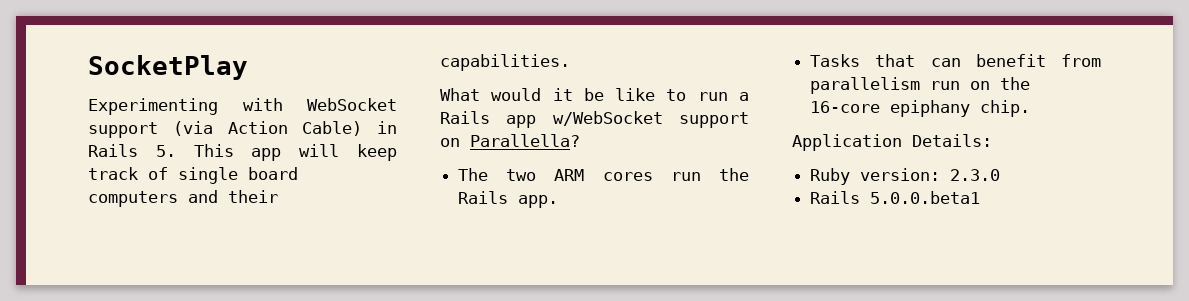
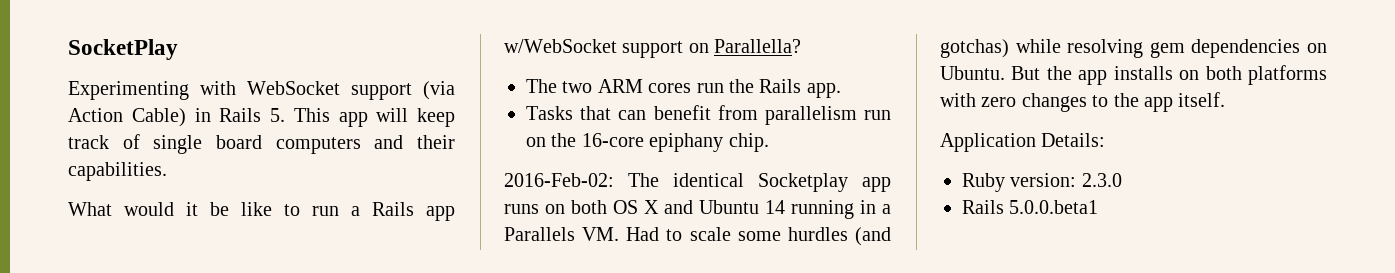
(1031, 108) none -> [504,173,891,192] [504,200,891,219] [504,227,891,246] [940,39,1327,58] [940,65,1327,85] [940,92,1226,112] // 2016-Feb-02: The identical Socketplay app runs on both OS X and Ubuntu 14 running in a Parallels VM. Had to scale some hurdles (and gotchas) while resolving gem dependencies on Ubuntu. But the app installs on both platforms with zero changes to the app itself.

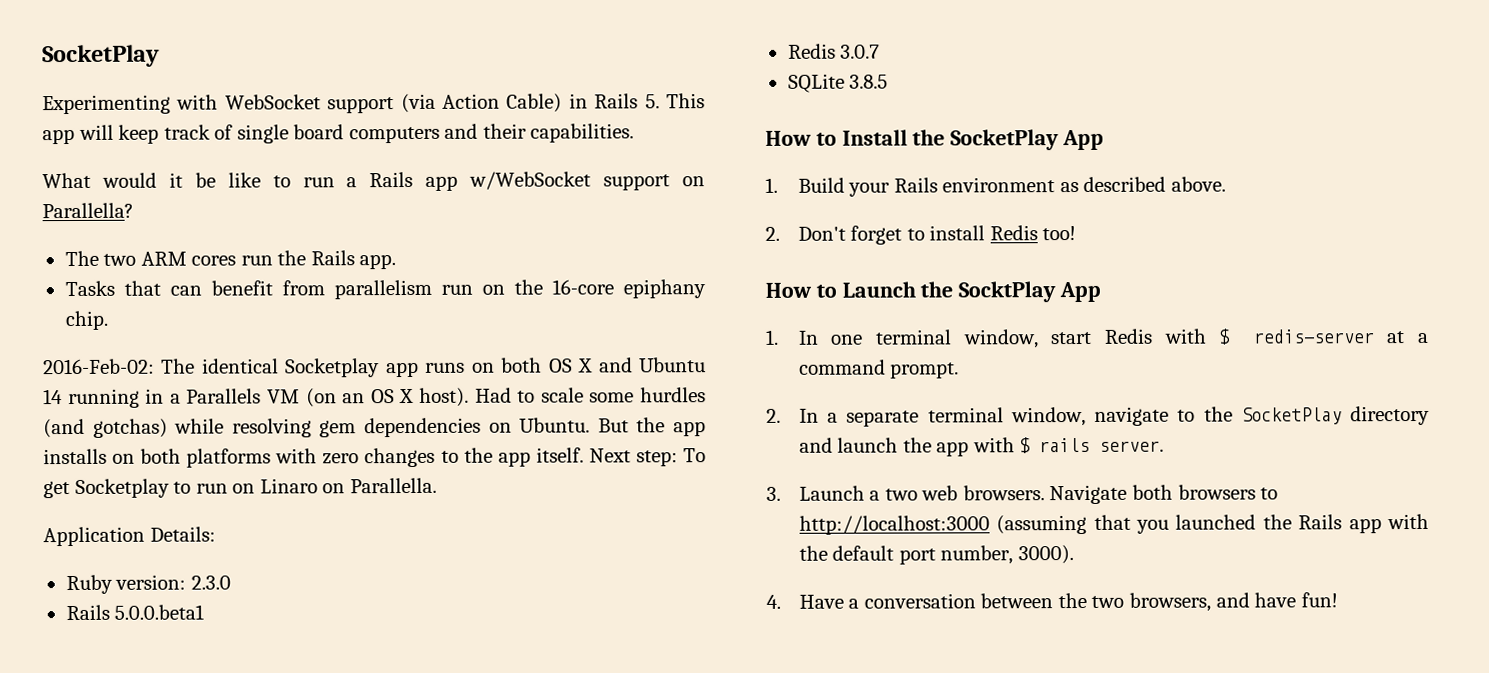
[582,227,620,241] VM. -> [267,387,470,408] VM (on an OS X host).
(1226, 99) none -> [588,448,707,467] [43,477,437,499] Next step: To get Socketplay to run on Linaro on Parallella.
(1099, 207) none -> [787,43,881,59] [787,73,889,93] [765,129,1105,151] [765,176,1227,197] [765,225,1077,245] [765,281,1102,303] [765,328,1429,349] [798,359,960,379] [766,405,1430,427] [798,437,1165,457] [766,484,1279,505] [798,513,1429,535] [798,545,1074,565] [766,592,1338,612] // Redis 3.0.7 // SQLite 3.8.5 // How to Install the SocketPlay App // 1. Build your Rails environment as described above. // 2. Don't forget to install Redis too! // How to Launch the SocktPlay App // 1. In one terminal window, start Redis with $ redis-server at a command prompt. // 2. In a separate terminal window, navigate to the SocketPlay directory and launch the app with $ rails server. // 3. Launch a two web browsers. Navigate both browsers to http://localhost:3000 (assuming that you launched the Rails app with the default port number, 3000). // 4. Have a conversation between the two browsers, and have fun!

